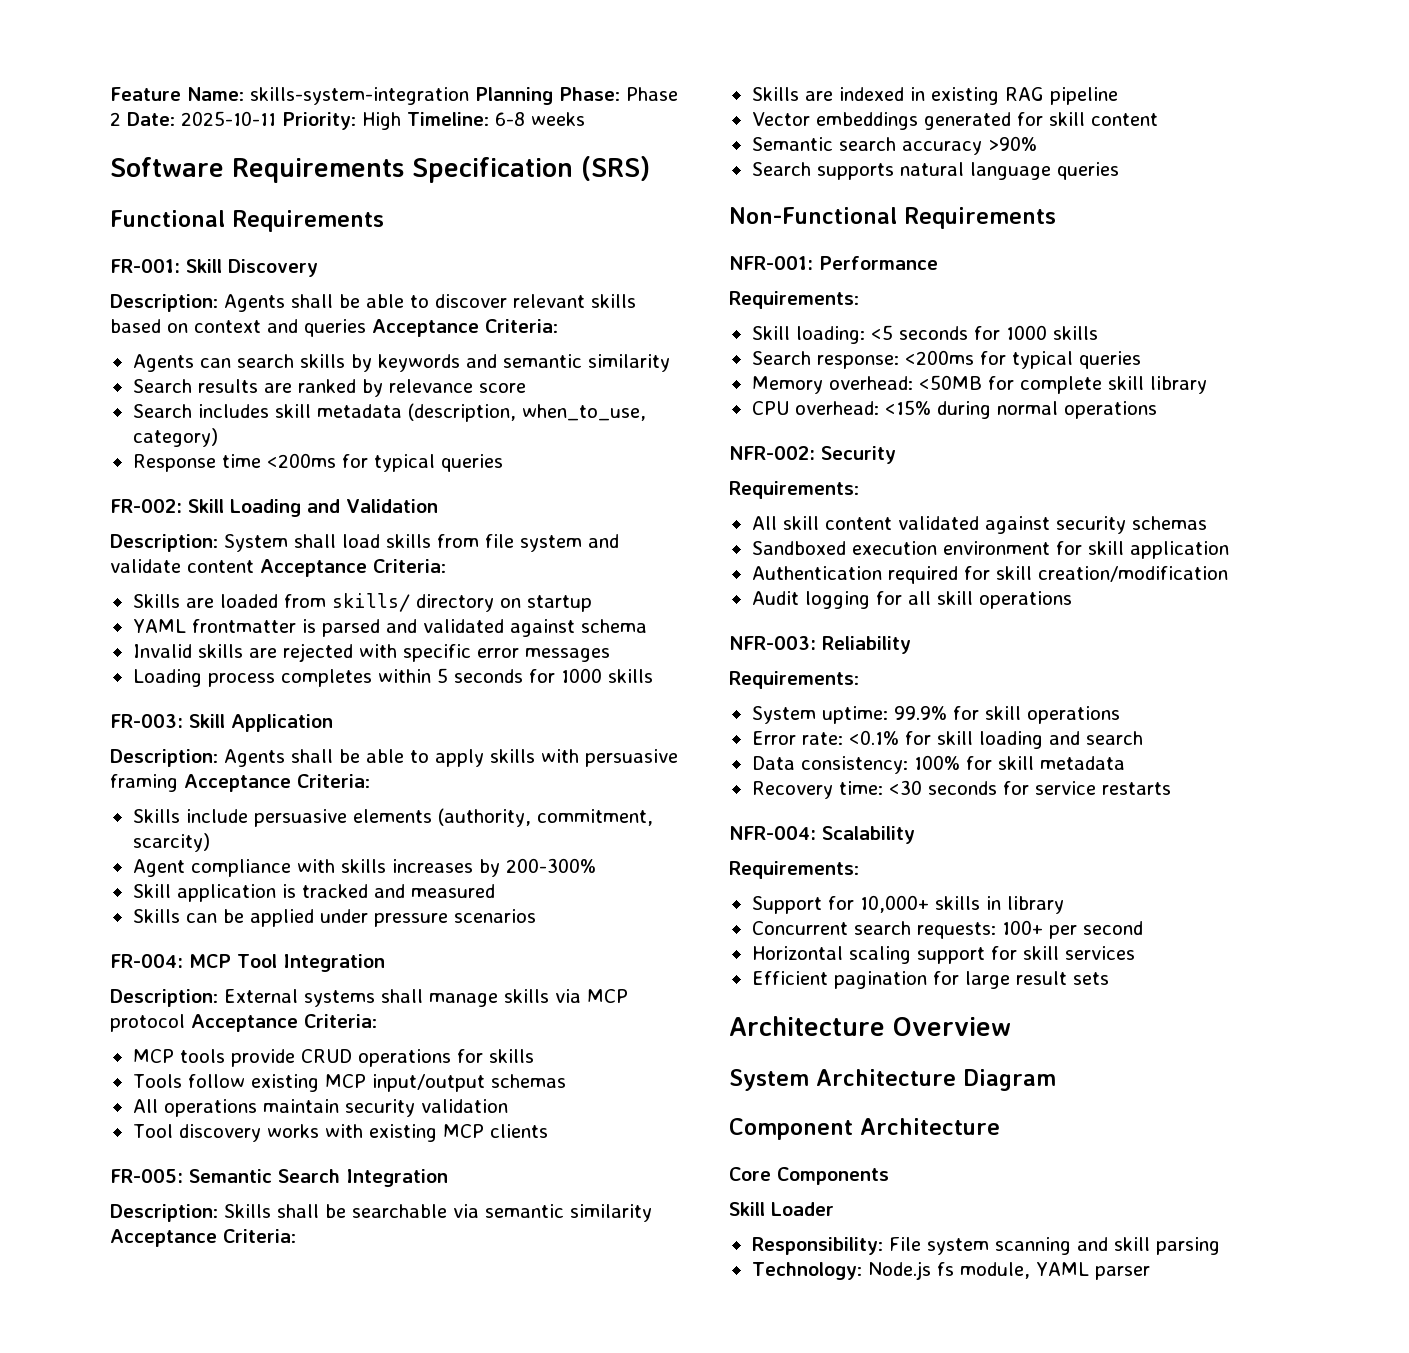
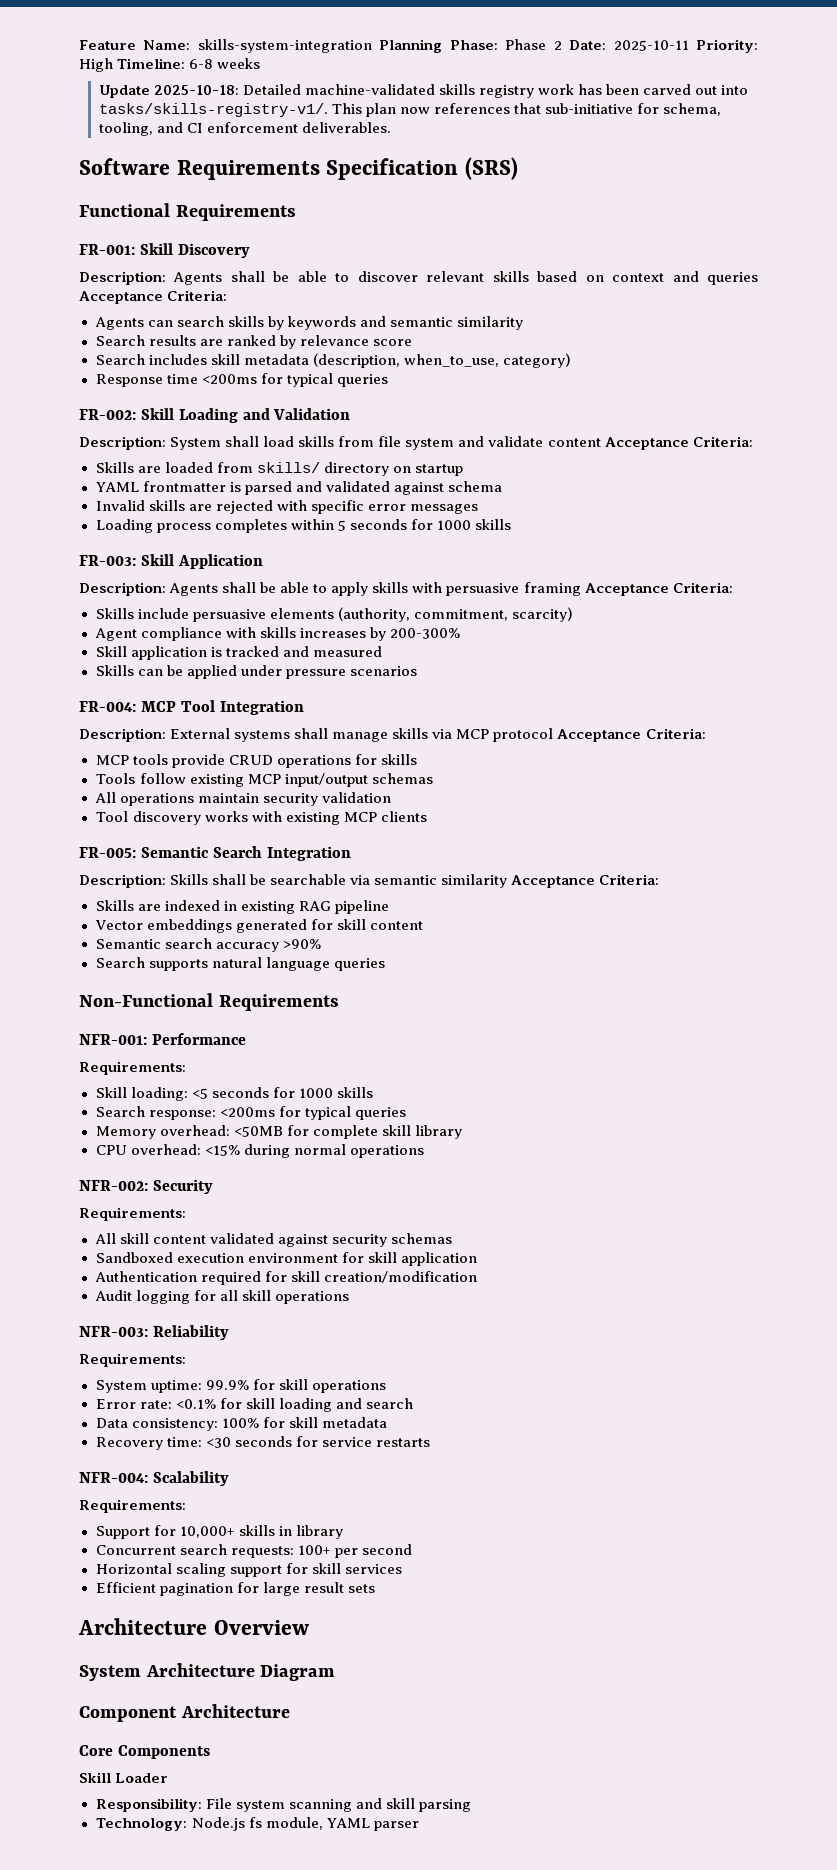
(585, 119) none -> [98,84,749,98] [98,103,722,117] [98,122,392,136] // Update 2025-10-18: Detailed machine-validated skills registry work has been carved out into tasks/skills-registry-v1/. This plan now references that sub-initiative for schema, tooling, and CI enforcement deliverables.

